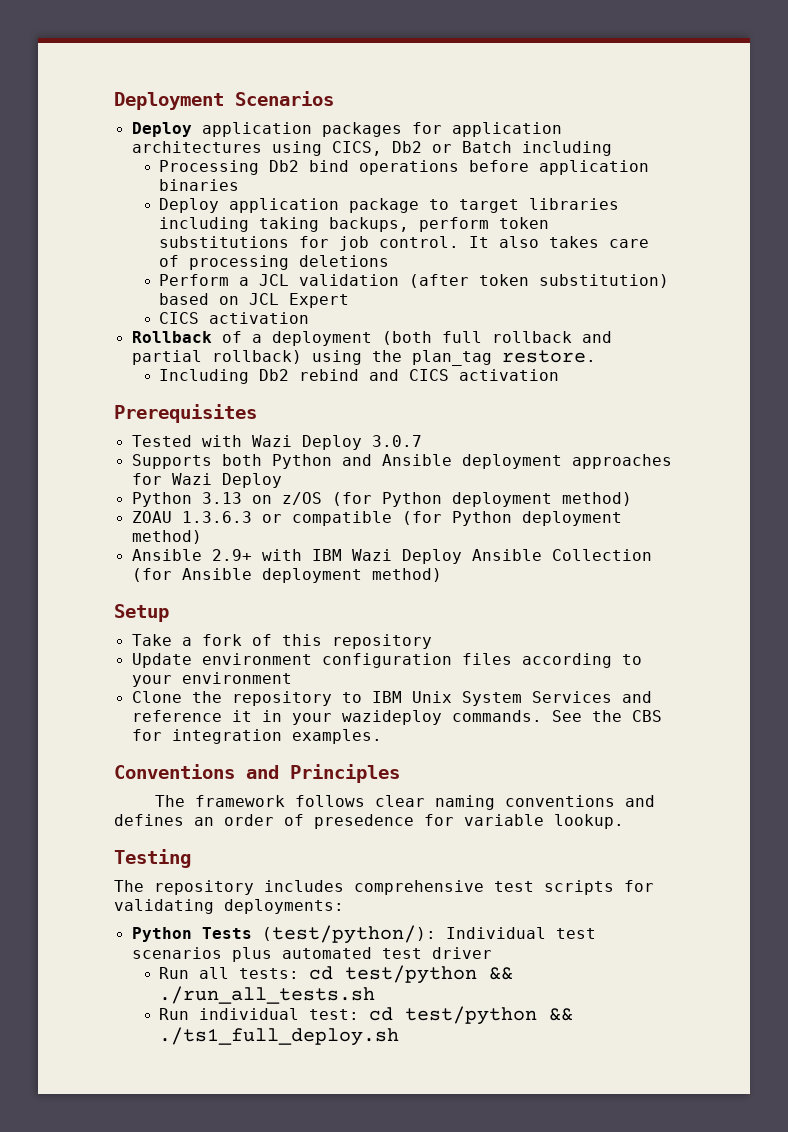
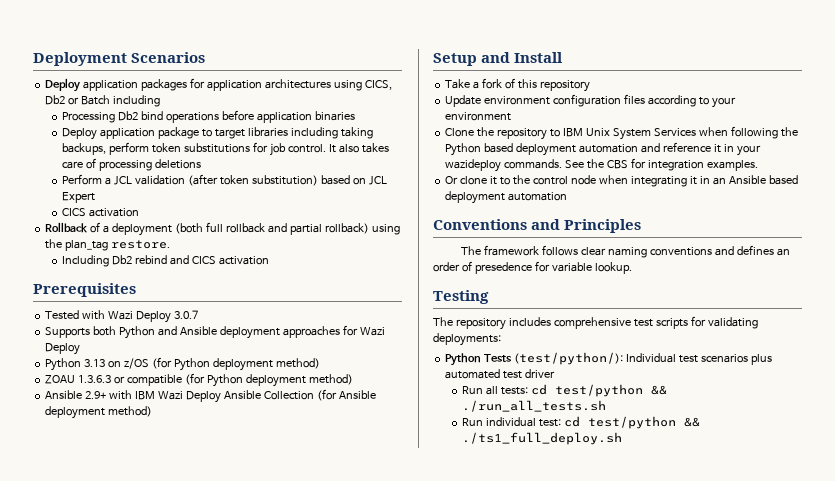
(169, 613) none -> [481,52,564,63] and Install
(612, 697) none -> [698,126,798,139] [445,143,639,156] when following the Python based deployment automation
(382, 736) none -> [445,175,798,187] [445,191,568,204] // Or clone it to the control node when integrating it in an Ansible based deployment automation

